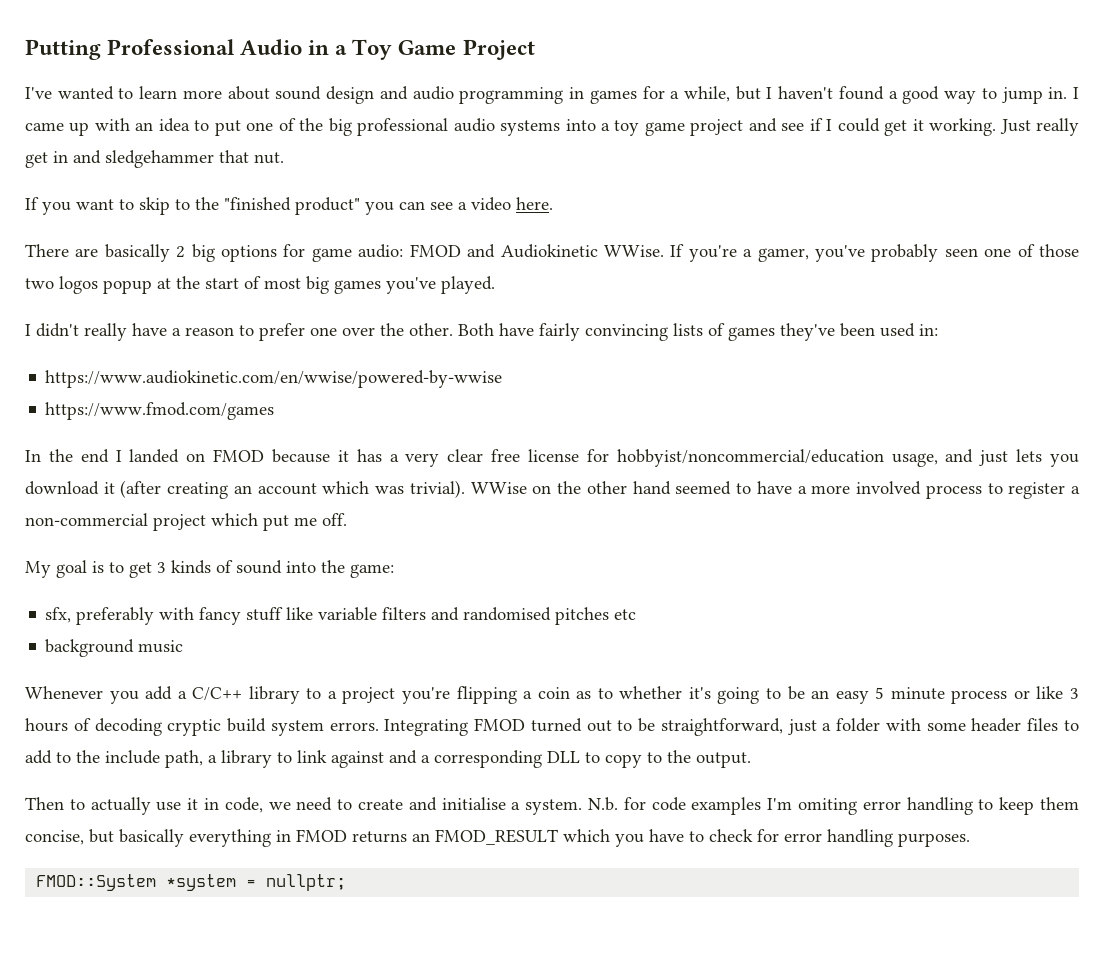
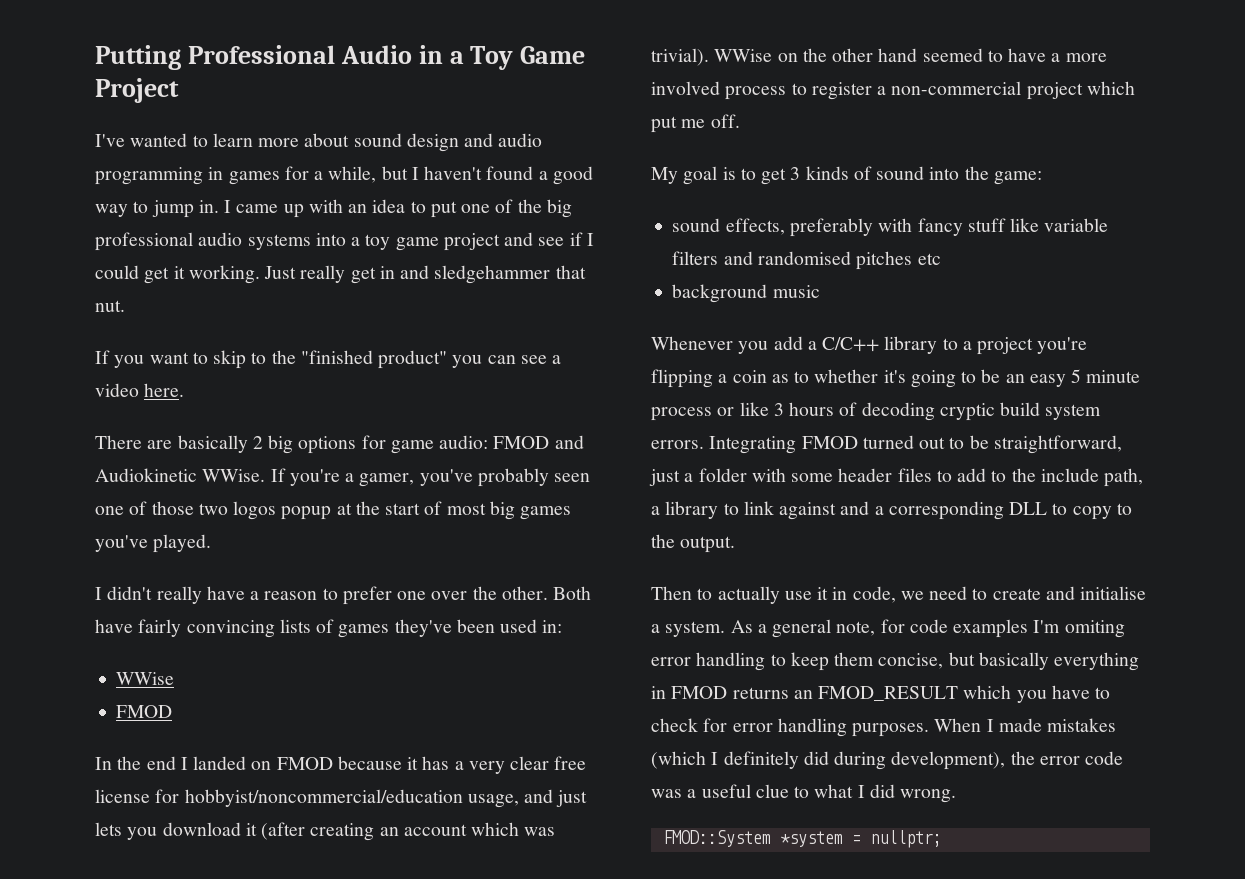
[45,370,503,388] [45,402,275,420] https://www.audiokinetic.com/en/wwise/powered-by-wwise // https://www.fmod.com/games -> [116,672,175,685] [116,705,173,718] WWise // FMOD
[45,607,72,623] sfx, -> [672,218,785,235] sound effects,
[588,797,618,811] N.b. -> [730,619,876,638] As a general note,
(970, 840) none -> [934,718,1117,732] [651,751,1124,770] [651,784,957,803] When I made mistakes (which I definitely did during development), the error code was a useful clue to what I did wrong.

